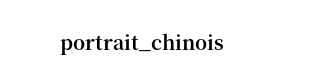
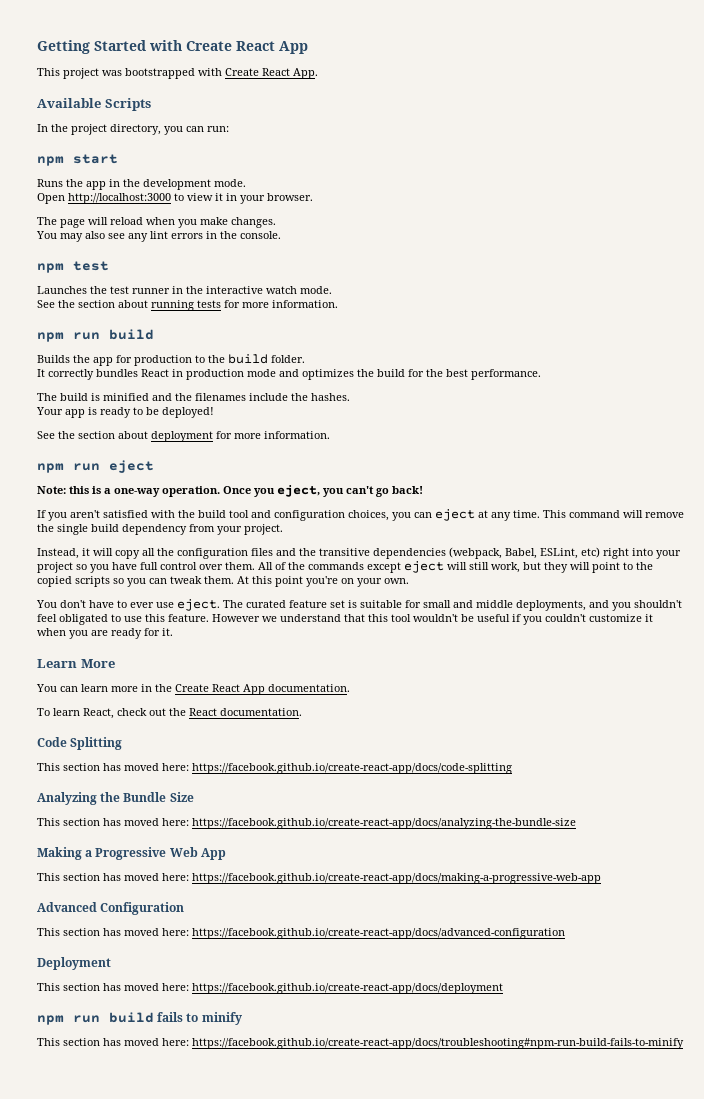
[60,33,224,55] portrait_chinois -> [37,40,308,54] [37,68,318,79] [37,98,151,111] [37,124,229,135] [37,154,118,166] [37,179,246,190] [37,193,313,204] [37,217,276,228] [36,231,281,242] [37,261,109,273] [37,286,332,294] [37,300,338,311] [37,329,154,342] [37,354,305,366] [37,369,541,380] [37,393,350,401] [36,407,214,418] [37,431,330,442] [37,460,154,473] [37,485,423,497] [37,509,684,521] [37,524,283,535] [37,547,681,559] [37,561,653,573] [37,576,409,587] [36,599,682,611] [37,614,653,625] [37,628,173,639] [37,659,115,668] [36,684,350,695] [37,708,302,719] [37,737,123,750] [37,763,512,774] [37,792,194,805] [37,818,576,829] [37,847,226,860] [37,873,601,884] [37,902,185,915] [37,928,565,939] [37,957,111,970] [37,983,503,994] [37,1012,242,1025] [37,1038,684,1049] Getting Started with Create React App // This project was bootstrapped with Create React App. // Available Scripts // In the project directory, you can run: // npm start // Runs the app in the development mode. // Open http://localhost:3000 to view it in your browser. // The page will reload when you make changes. // You may also see any lint errors in the console. // npm test // Launches the test runner in the interactive watch mode. // See the section about running tests for more information. // npm run build // Builds the app for production to the build folder. // It correctly bundles React in production mode and optimizes the build for the best performance. // The build is minified and the filenames include the hashes. // Your app is ready to be deployed! // See the section about deployment for more information. // npm run eject // Note: this is a one-way operation. Once you eject, you can't go back! // If you aren't satisfied with the build tool and configuration choices, you can eject at any time. This command will remove the single build dependency from your project. // Instead, it will copy all the configuration files and the transitive dependencies (webpack, Babel, ESLint, etc) right into your project so you have full control over them. All of the commands except eject will still work, but they will point to the copied scripts so you can tweak them. At this point you're on your own. // You don't have to ever use eject. The curated feature set is suitable for small and middle deployments, and you shouldn't feel obligated to use this feature. However we understand that this tool wouldn't be useful if you couldn't customize it when you are ready for it. // Learn More // You can learn more in the Create React App documentation. // To learn React, check out the React documentation. // Code Splitting // This section has moved here: https://facebook.github.io/create-react-app/docs/code-splitting // Analyzing the Bundle Size // This section has moved here: https://facebook.github.io/create-react-app/docs/analyzing-the-bundle-size // Making a Progressive Web App // This section has moved here: https://facebook.github.io/create-react-app/docs/making-a-progressive-web-app // Advanced Configuration // This section has moved here: https://facebook.github.io/create-react-app/docs/advanced-configuration // Deployment // This section has moved here: https://facebook.github.io/create-react-app/docs/deployment // npm run build fails to minify // This section has moved here: https://facebook.github.io/create-react-app/docs/troubleshooting#npm-run-build-fails-to-minify

